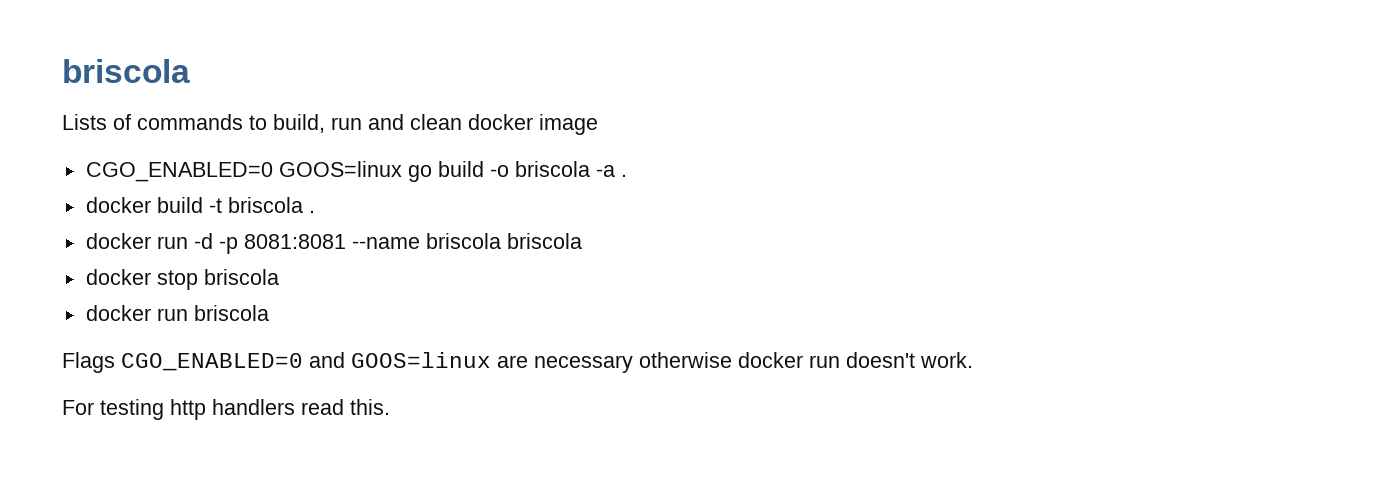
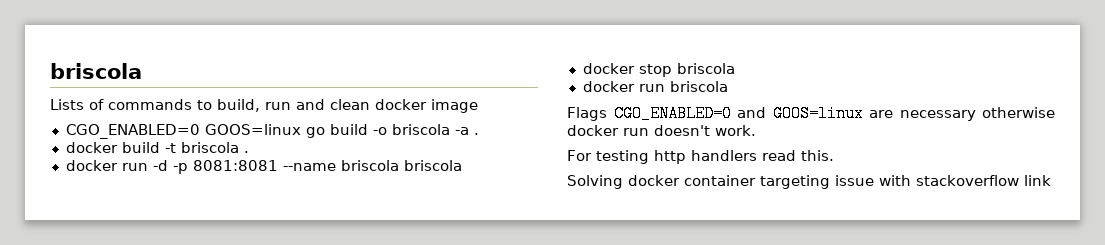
(390, 407) none -> [567,175,1051,189] // Solving docker container targeting issue with stackoverflow link

